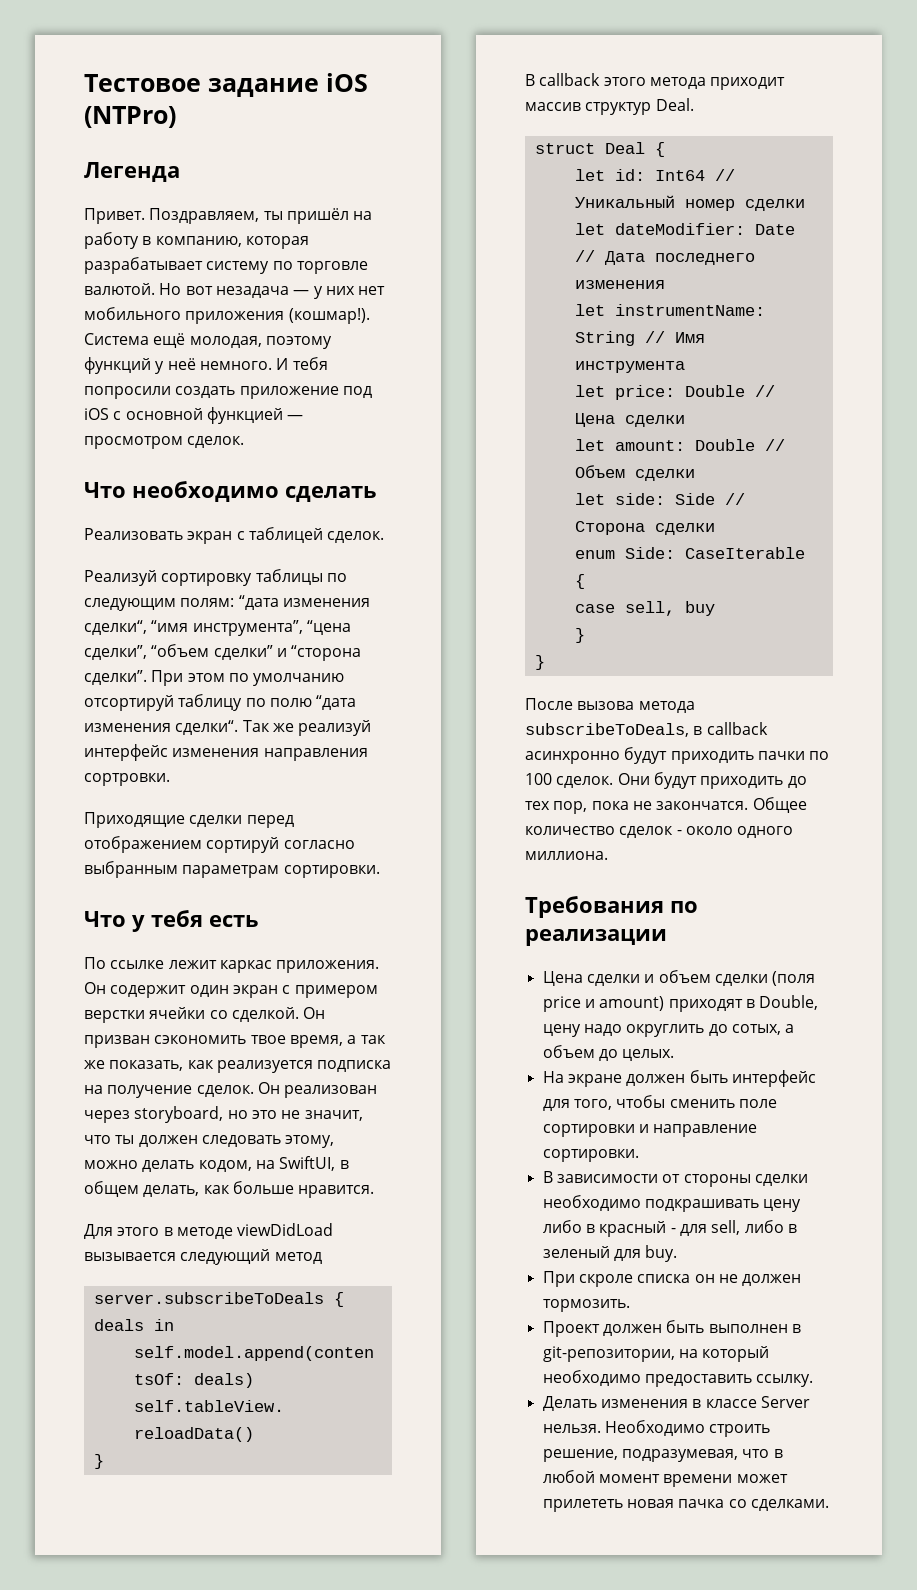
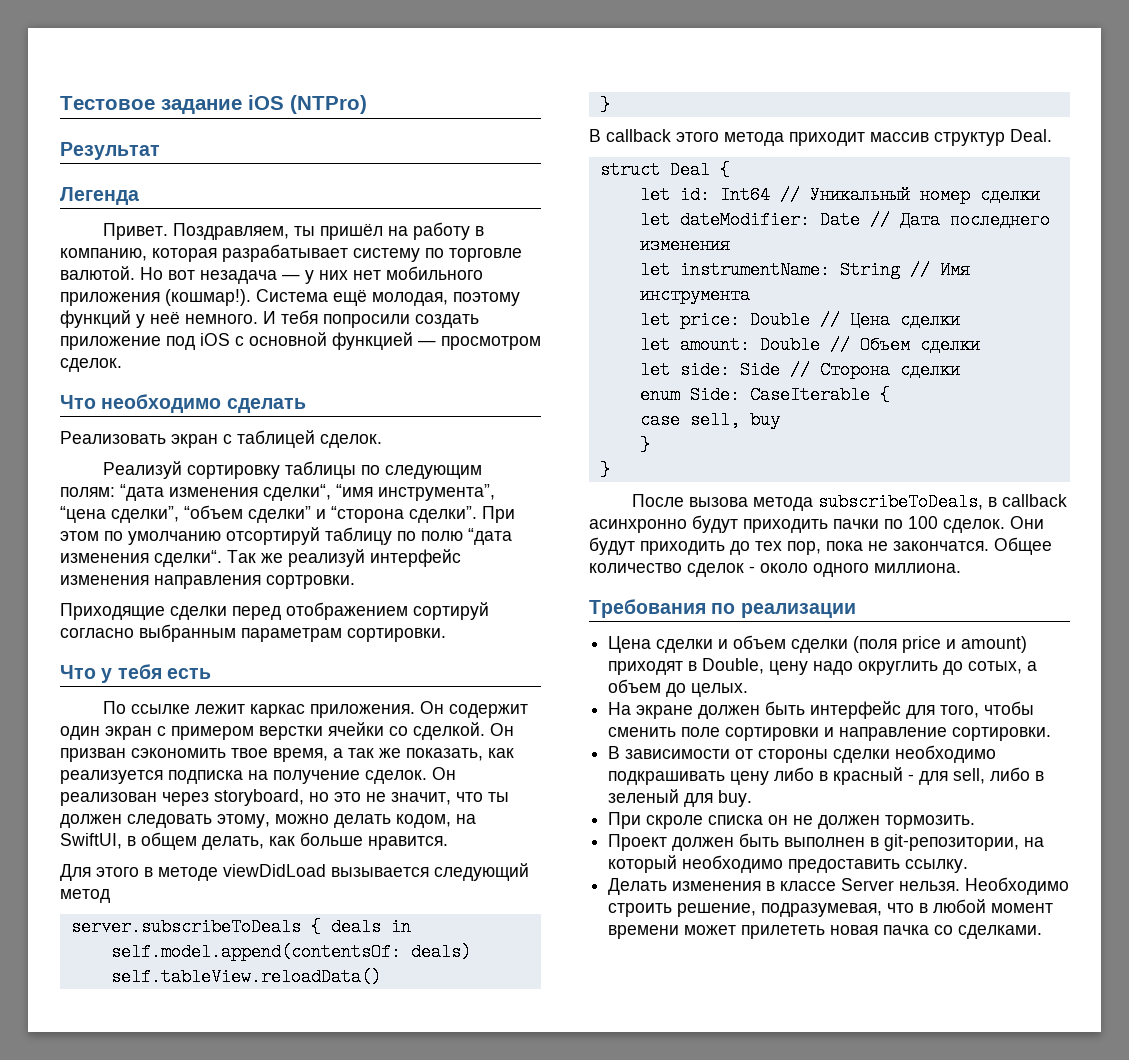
(176, 117) none -> [60,142,160,160] // Результат

